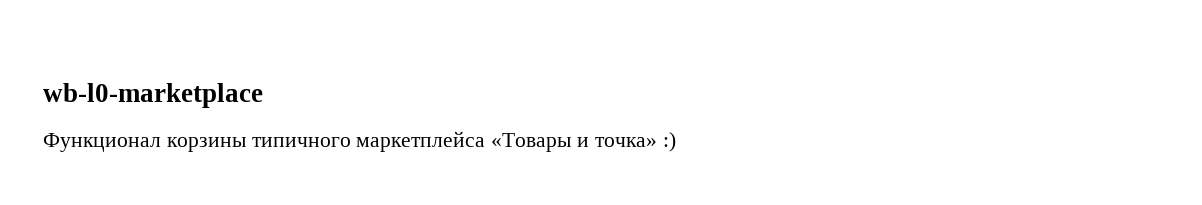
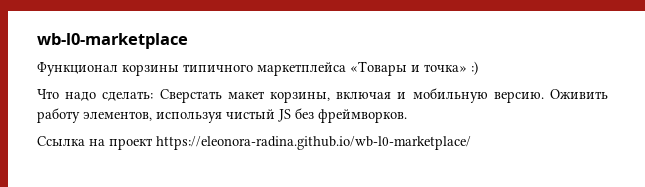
(676, 142) none -> [37,88,608,103] [37,108,407,123] [37,136,471,150] // Что надо сделать: Сверстать макет корзины, включая и мобильную версию. Оживить работу элементов, используя чистый JS без фреймворков. // Ссылка на проект https://eleonora-radina.github.io/wb-l0-marketplace/

